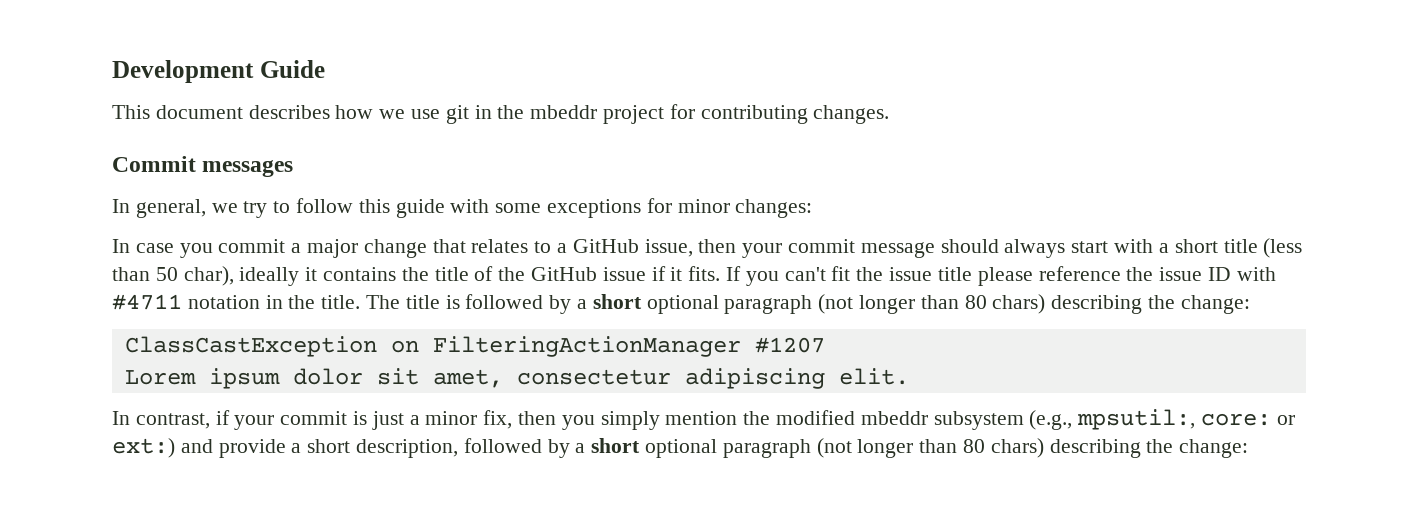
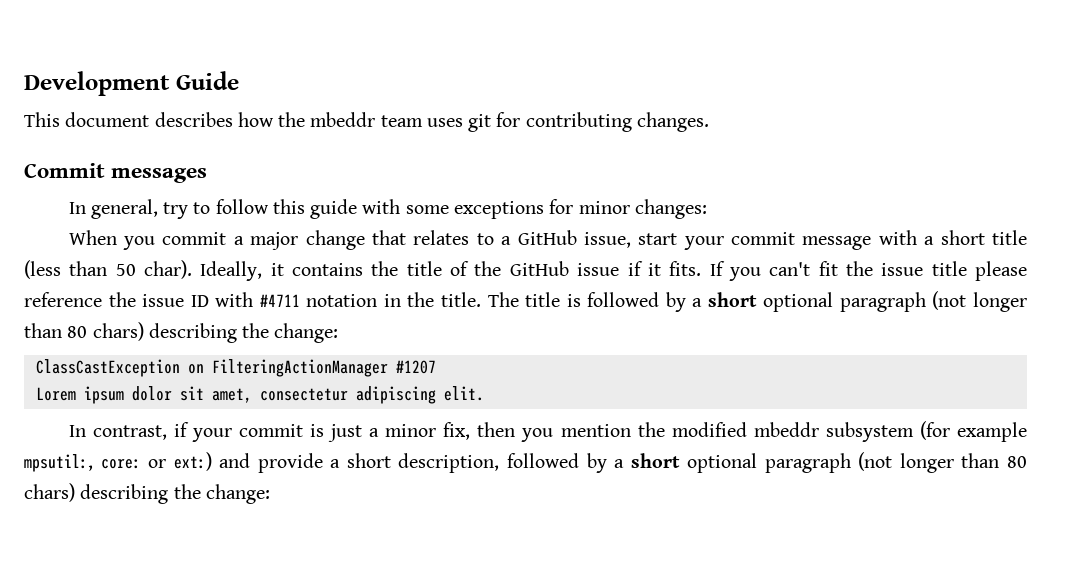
[379,105,665,124] we use git in the mbeddr project -> [278,112,492,132] the mbeddr team uses git
[211,203,238,213] we -> (158, 209) none
[112,239,174,253] In case -> [68,230,117,245] When
[698,239,737,253] then -> [638,233,678,245] start
[940,239,1109,258] should always start -> (872, 243) none
[183,266,300,286] char), ideally -> [144,260,263,281] char). Ideally,
[600,411,660,430] simply -> (554, 435) none
[1029,410,1073,430] (e.g., -> [919,421,1027,442] (for example

